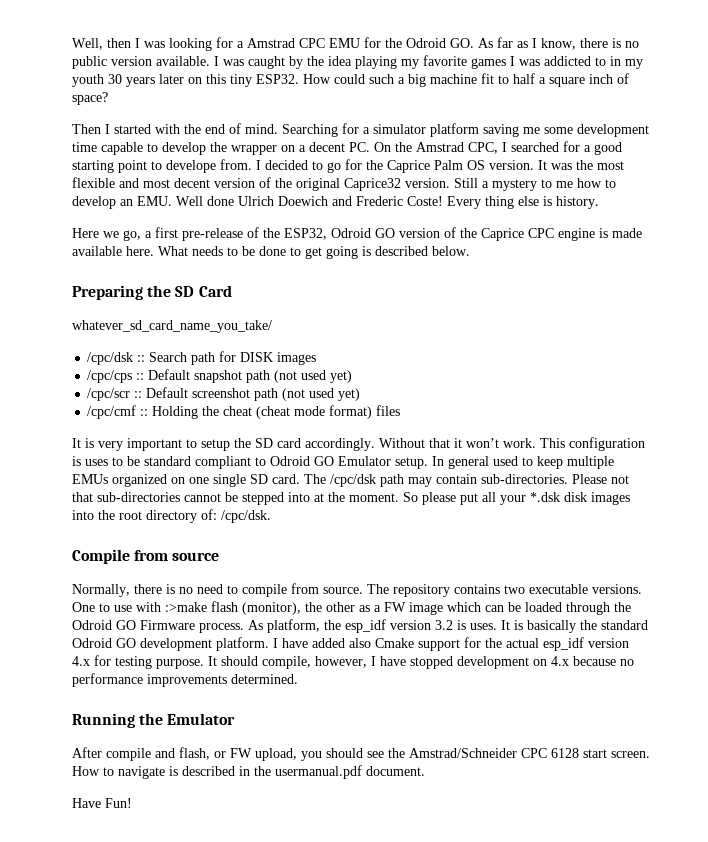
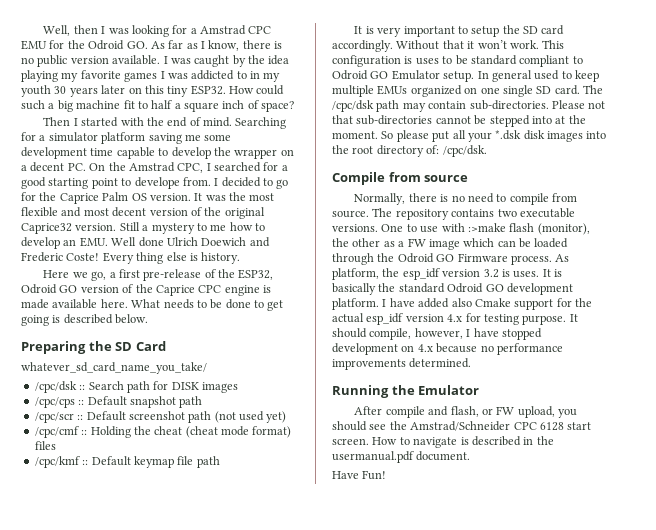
[274,370,353,383] (not used yet) -> (203, 402) none
(401, 410) none -> [34,456,220,468] // /cpc/kmf :: Default keymap file path

